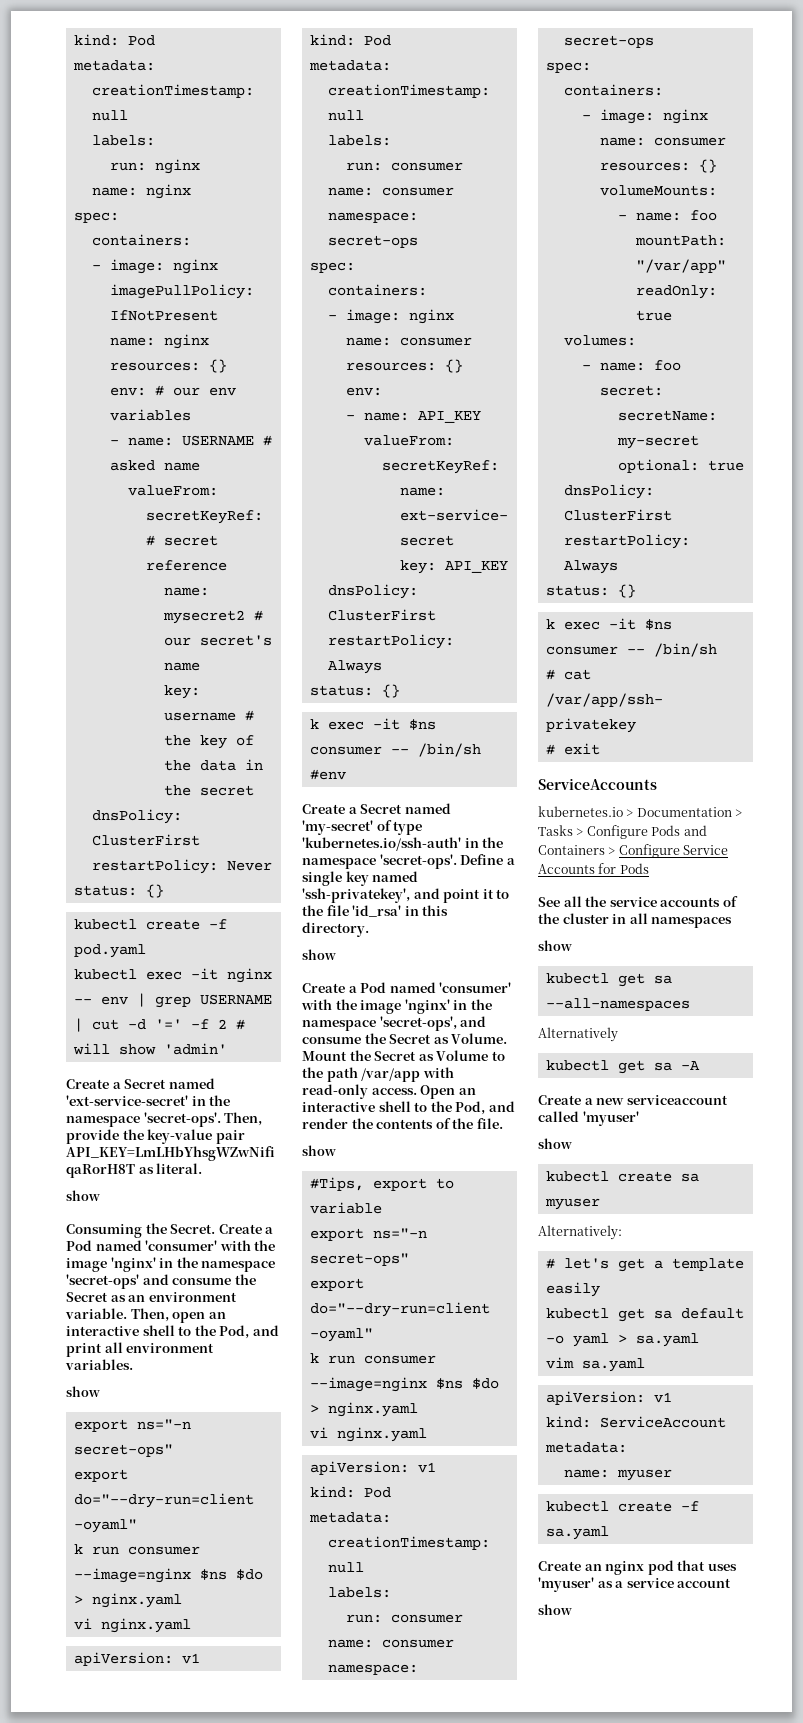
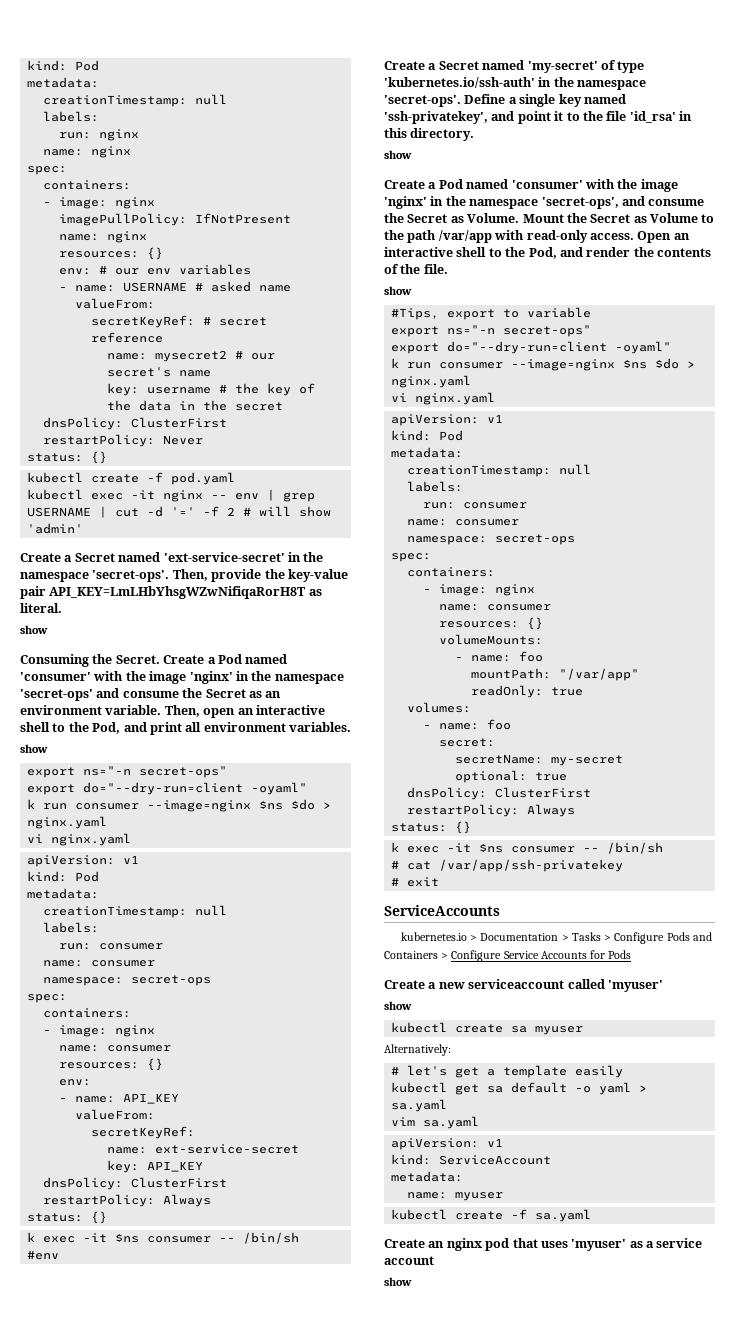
[538,896,738,907] [538,913,733,928] [538,940,572,951] [545,973,672,987] [545,998,690,1011] [538,1027,618,1042] [545,1060,700,1074] // See all the service accounts of the cluster in all namespaces // show // kubectl get sa --all-namespaces // Alternatively // kubectl get sa -A -> (632, 954) none

